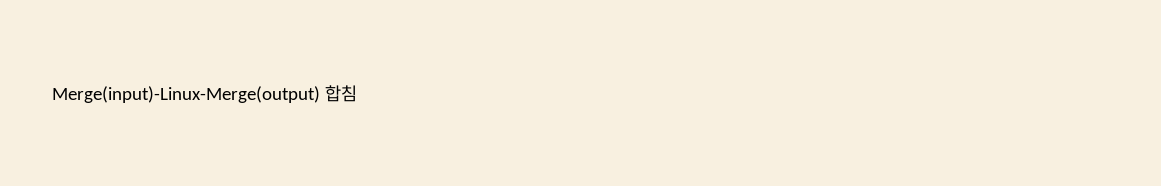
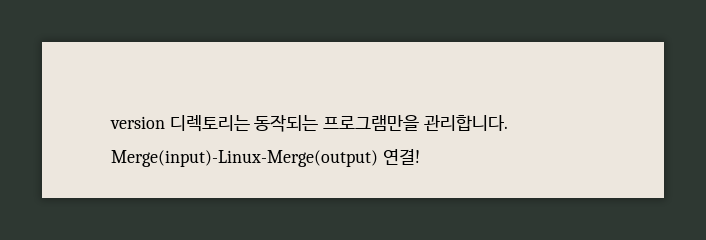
[52,85,357,103] Merge(input)-Linux-Merge(output) 합침 -> [110,114,508,132] [111,149,420,167] version 디렉토리는 동작되는 프로그램만을 관리합니다. // Merge(input)-Linux-Merge(output) 연결!

